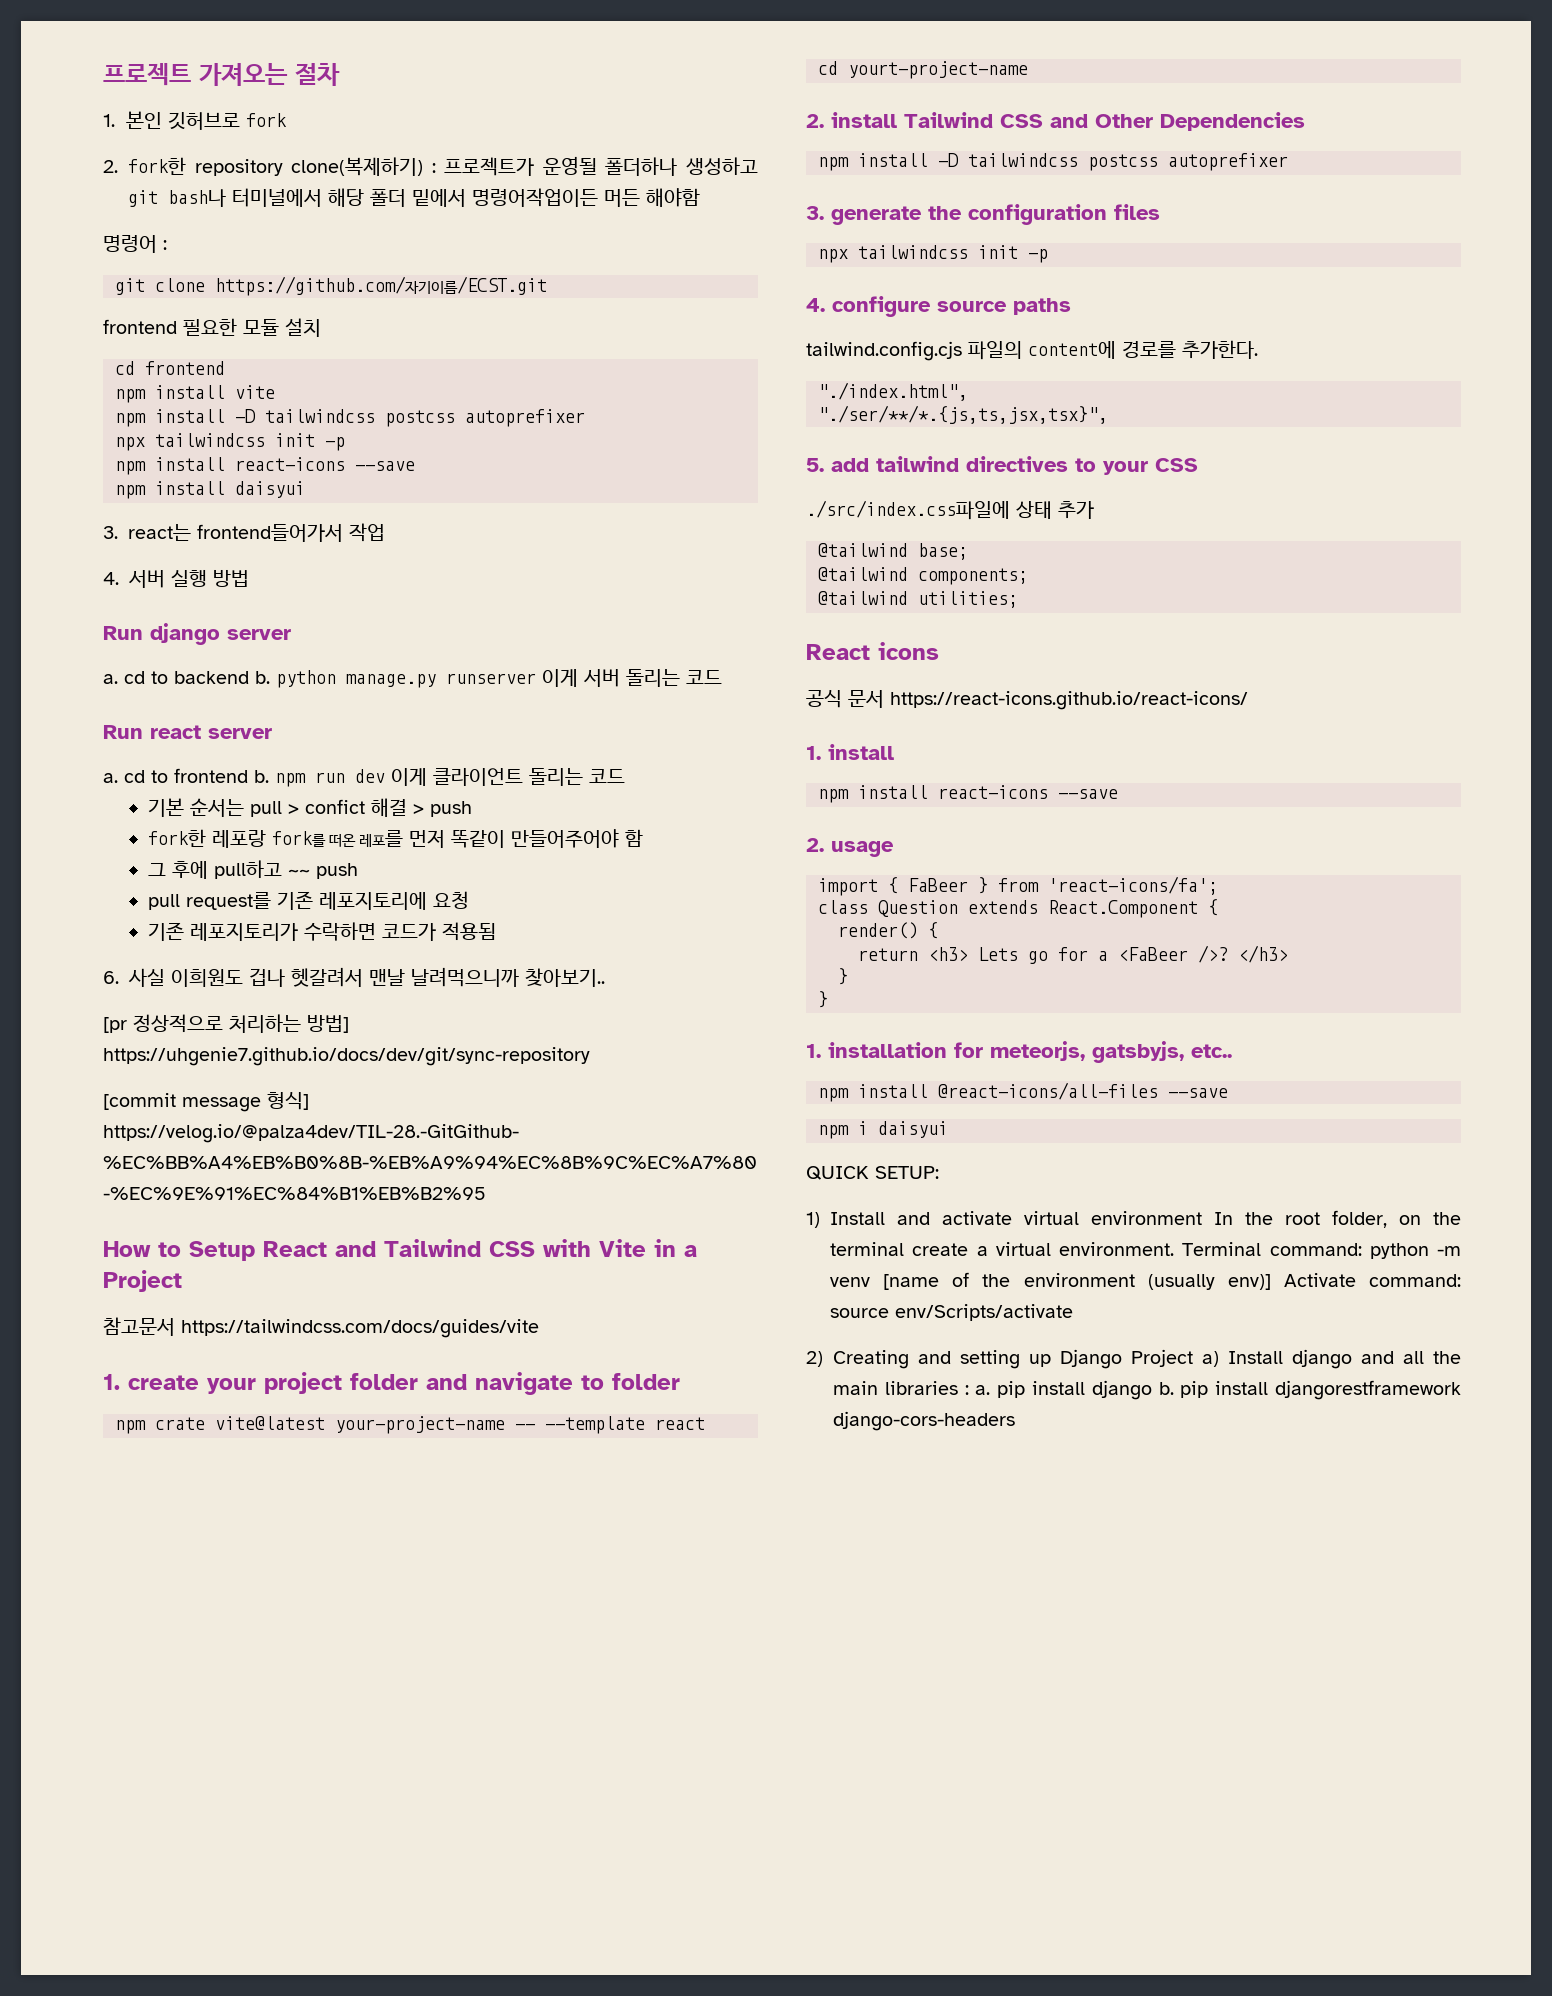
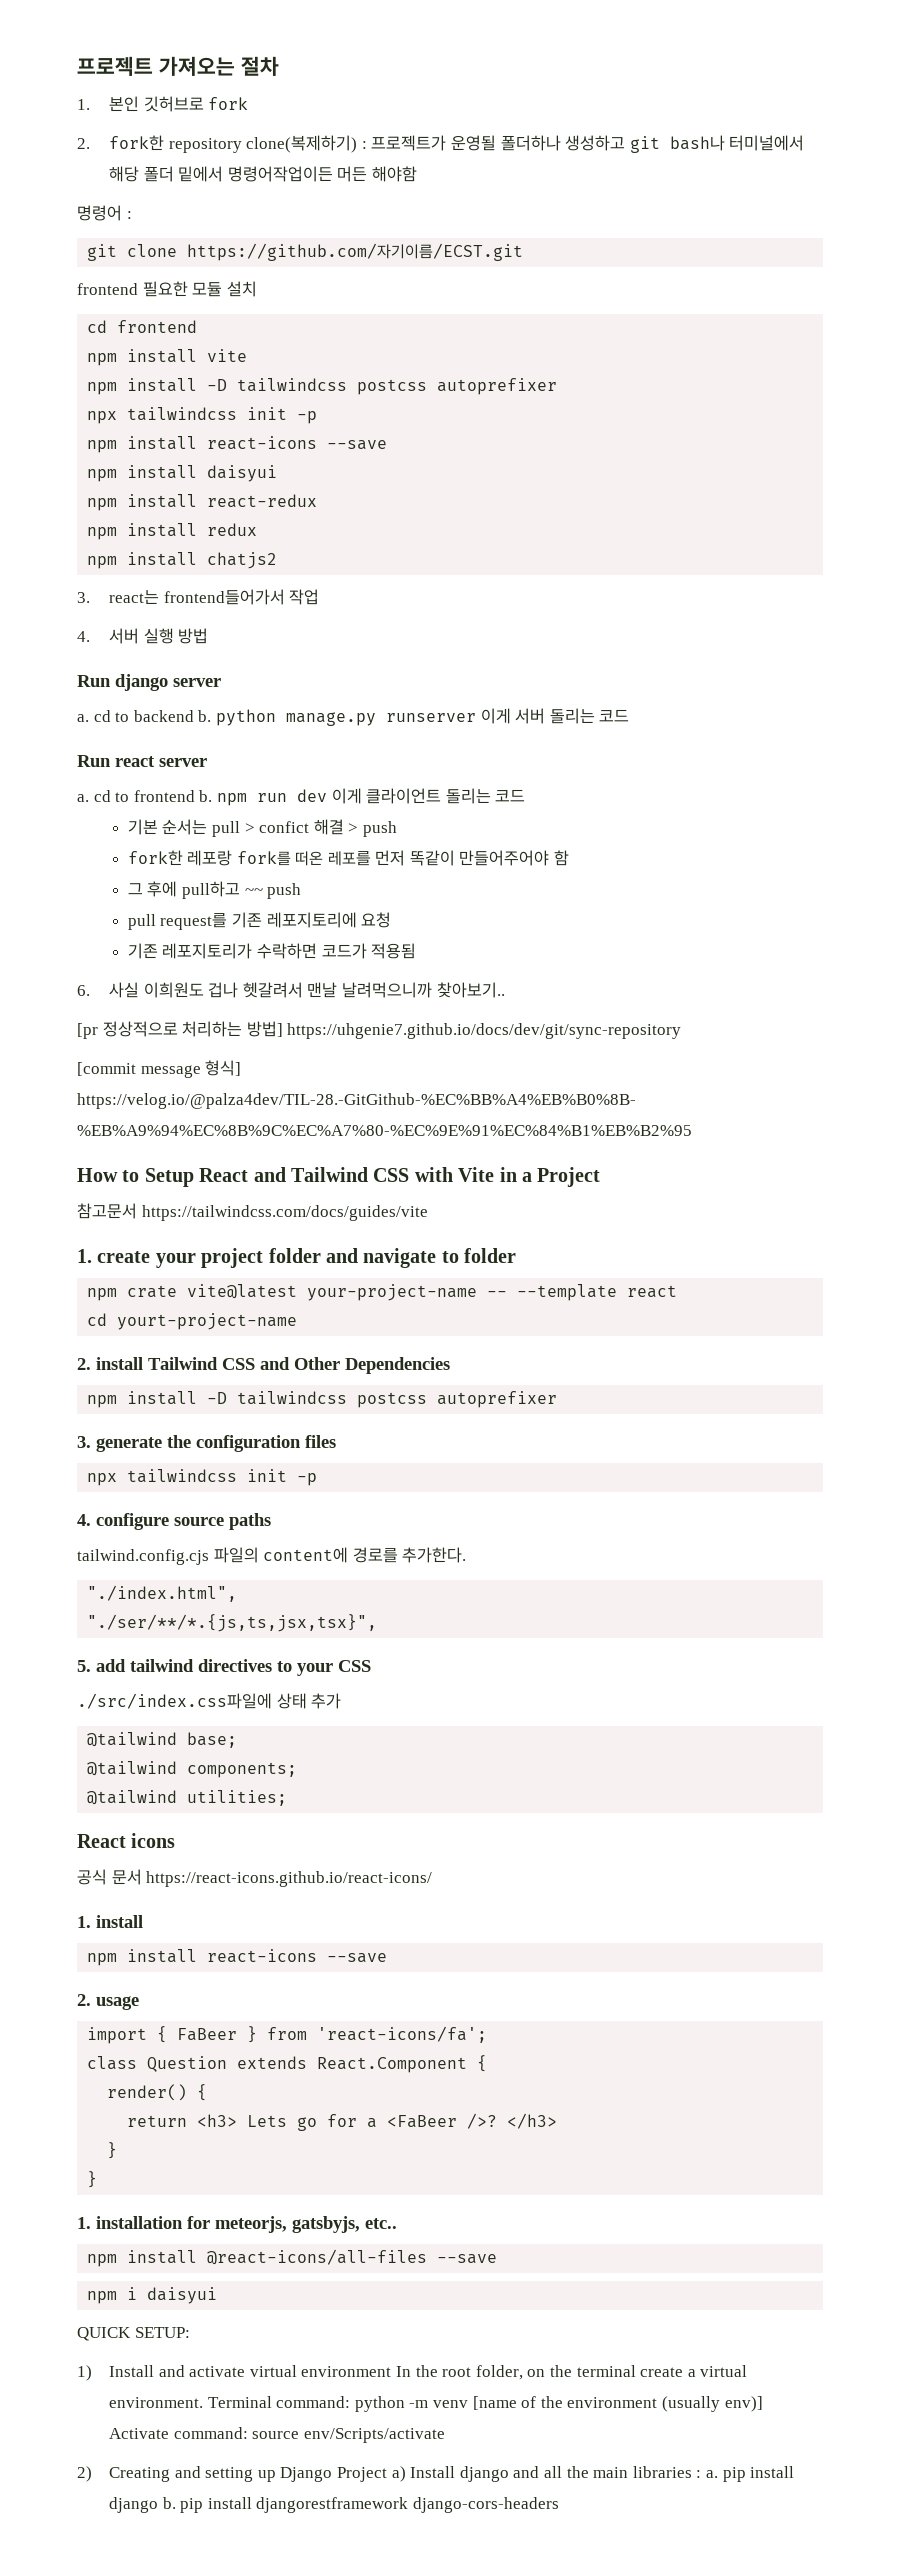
(305, 489) none -> [87,494,318,511] [87,523,258,540] [87,552,278,569] // npm install react-redux // npm install redux // npm install chatjs2

